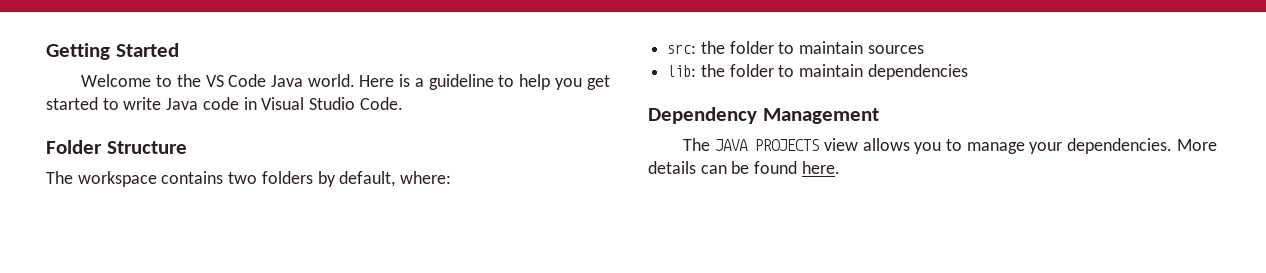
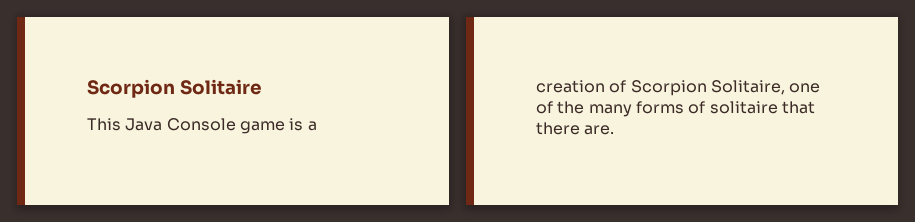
[46,43,179,60] [81,74,610,90] [46,97,403,110] [46,140,187,154] [46,171,452,187] [667,41,924,54] [667,64,968,80] [648,107,879,124] [683,138,1217,154] [648,161,840,174] Getting Started // Welcome to the VS Code Java world. Here is a guideline to help you get started to write Java code in Visual Studio Code. // Folder Structure // The workspace contains two folders by default, where: // src: the folder to maintain sources // lib: the folder to maintain dependencies // Dependency Management // The JAVA PROJECTS view allows you to manage your dependencies. More details can be found here. -> [87,79,262,98] [87,118,317,134] [536,80,821,96] [536,101,815,117] [536,122,615,135] Scorpion Solitaire // This Java Console game is a creation of Scorpion Solitaire, one of the many forms of solitaire that there are.

